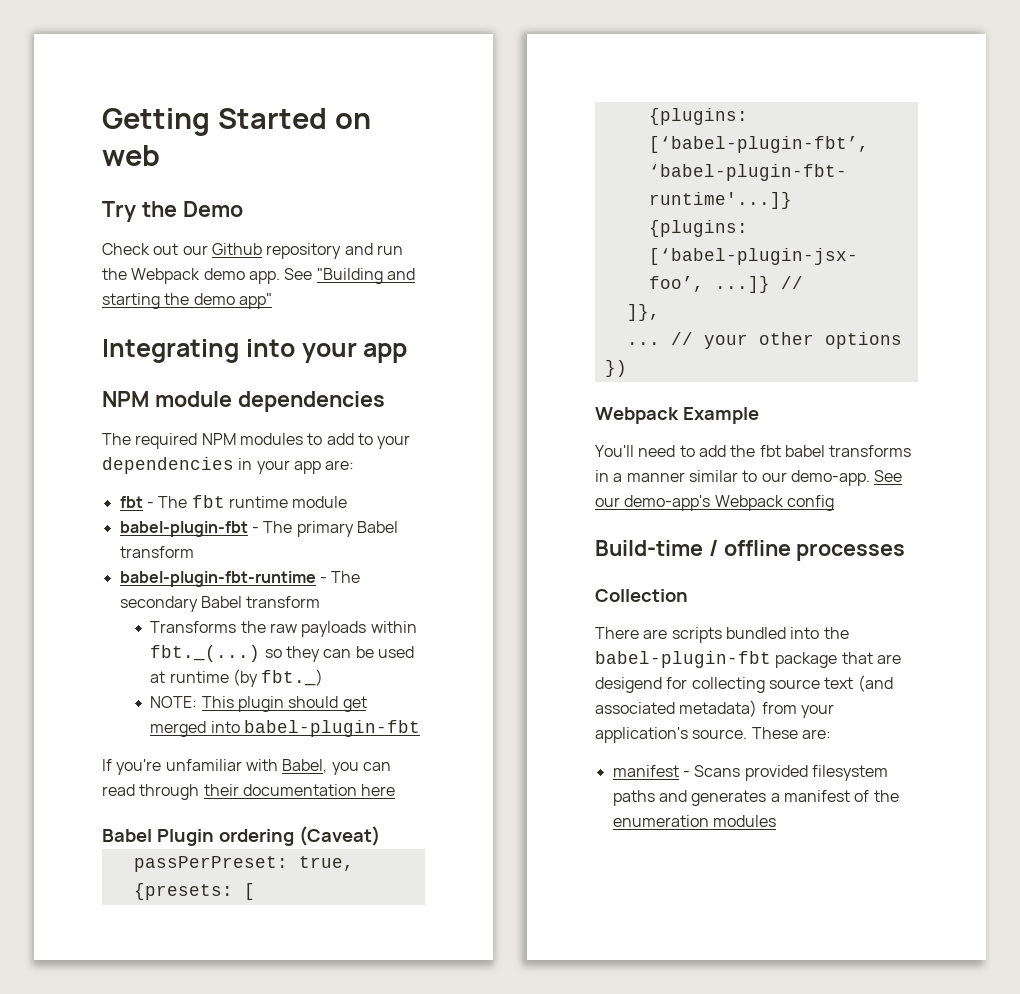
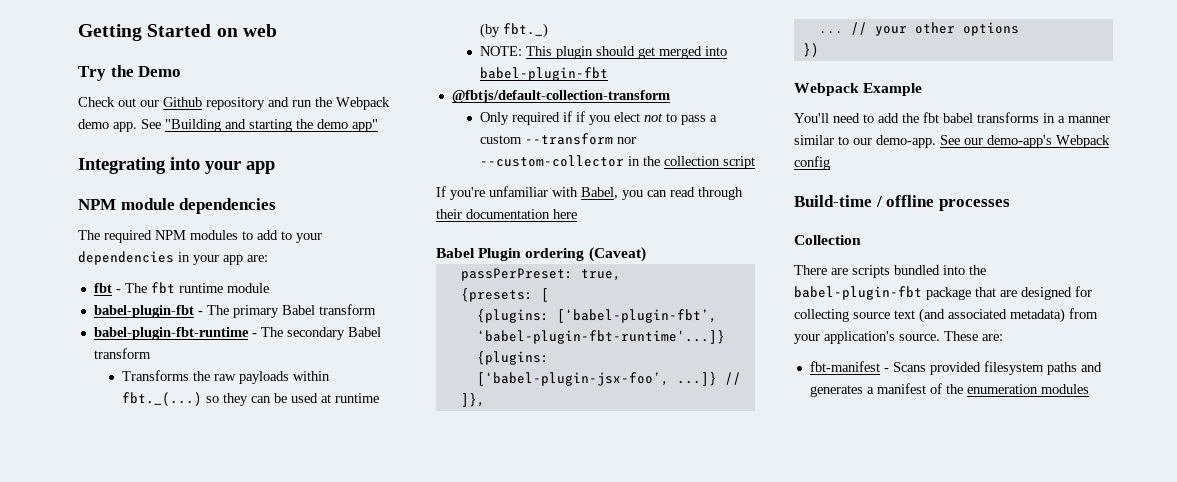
(420, 728) none -> [451,90,670,103] [479,111,717,125] [479,133,636,145] [479,155,755,169] // @fbtjs/default-collection-transform // Only required if if you elect not to pass a custom --transform nor --custom-collector in the collection script
[595,677,662,693] desigend -> [1021,287,1072,300] designed
[612,765,679,777] manifest -> [809,361,880,372] fbt-manifest

